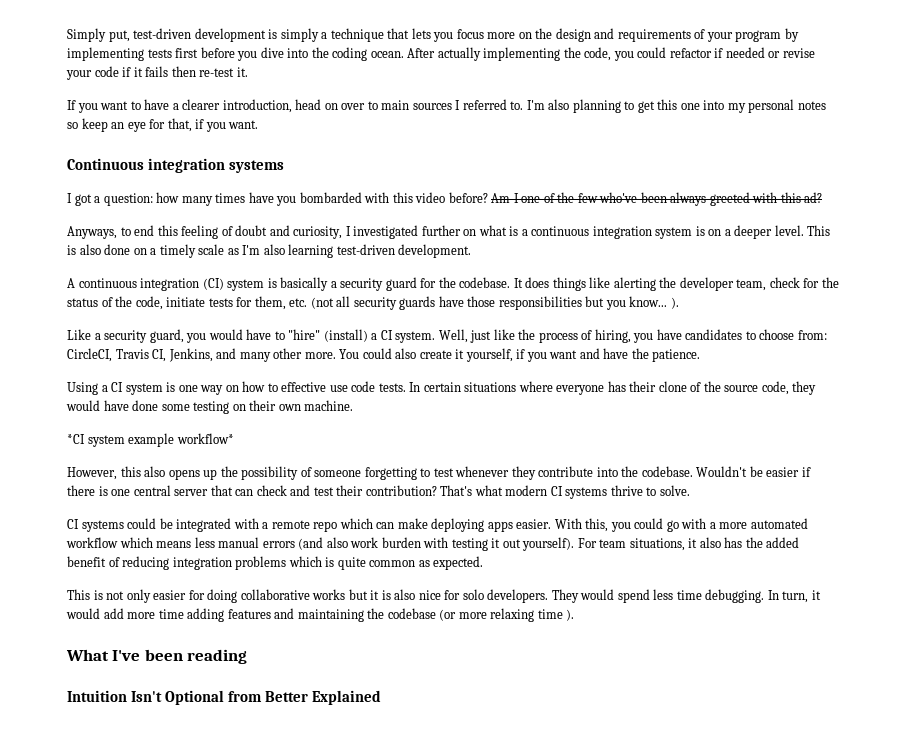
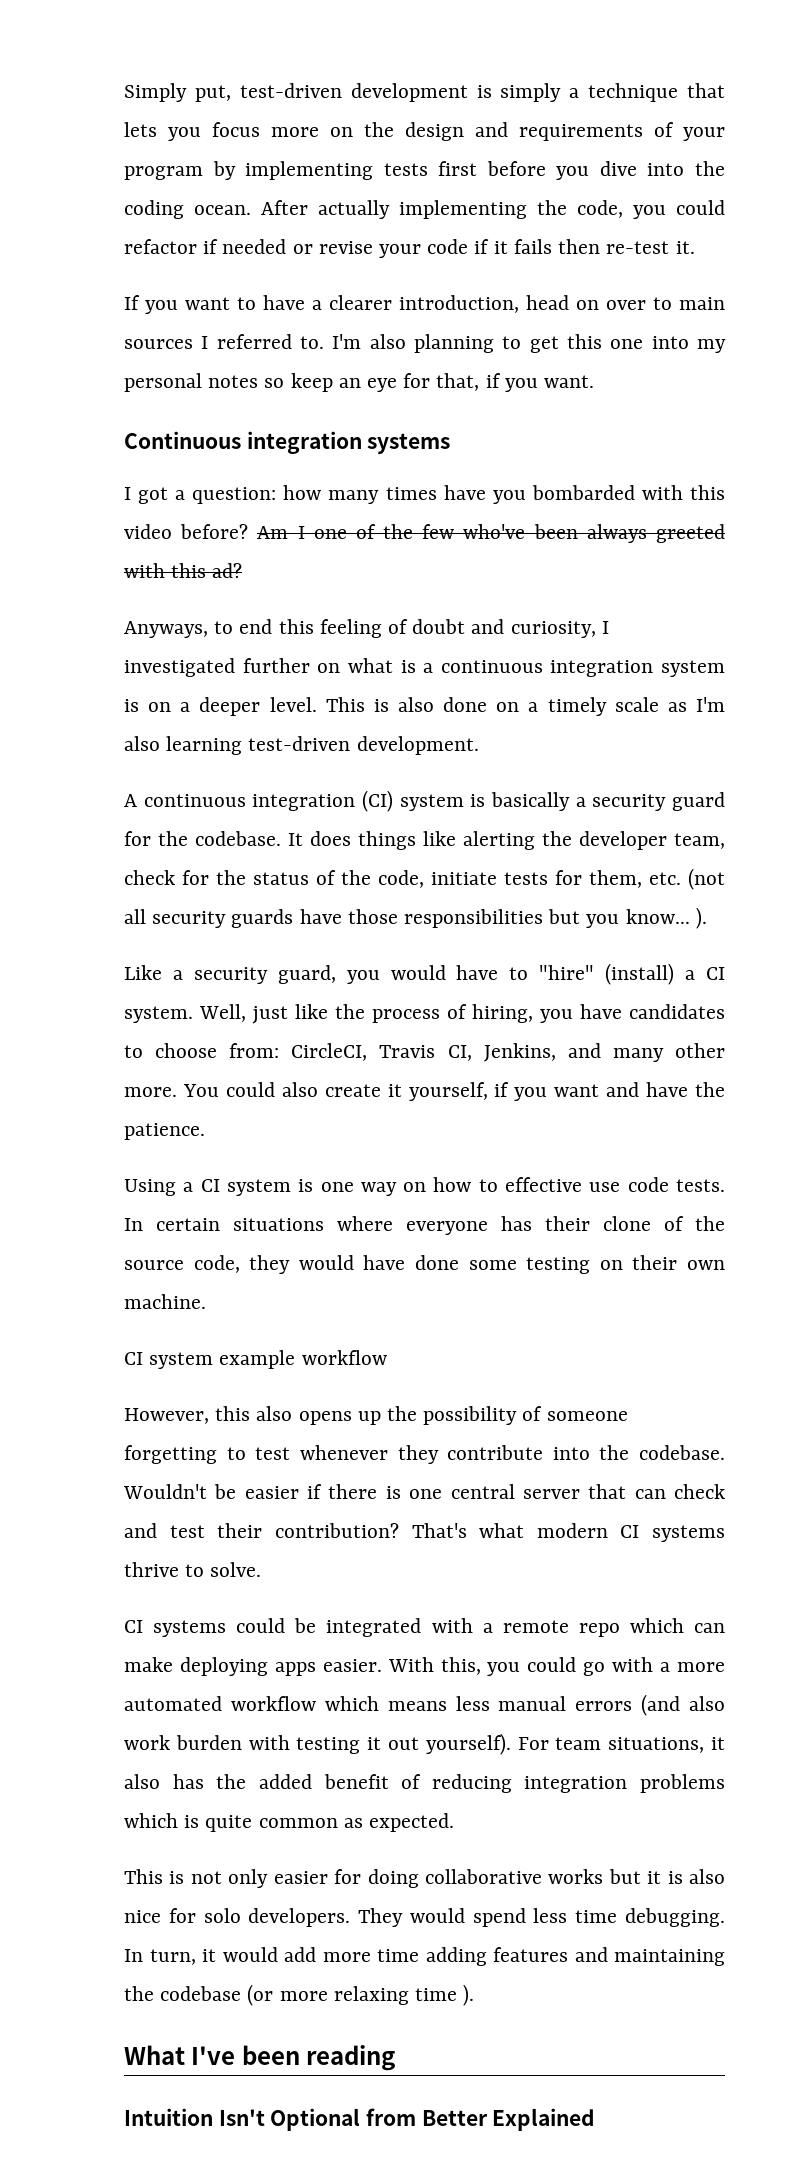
[67,434,85,444] *CI -> [124,1352,143,1365] CI
[176,433,234,444] workflow* -> [301,1350,387,1365] workflow

